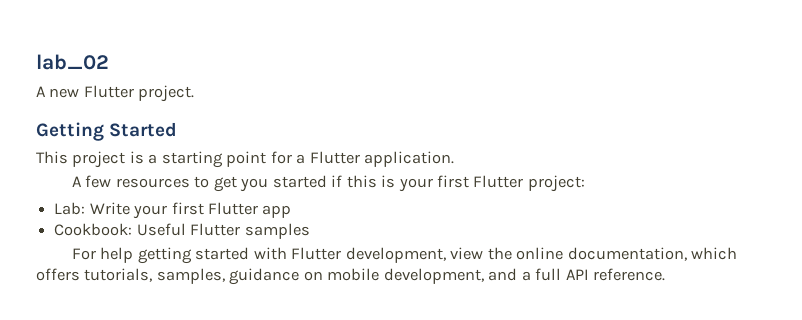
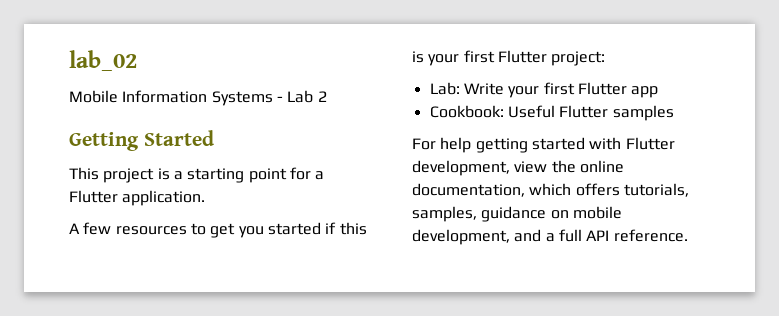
[36,85,195,102] A new Flutter project. -> [69,90,327,106] Mobile Information Systems - Lab 2

